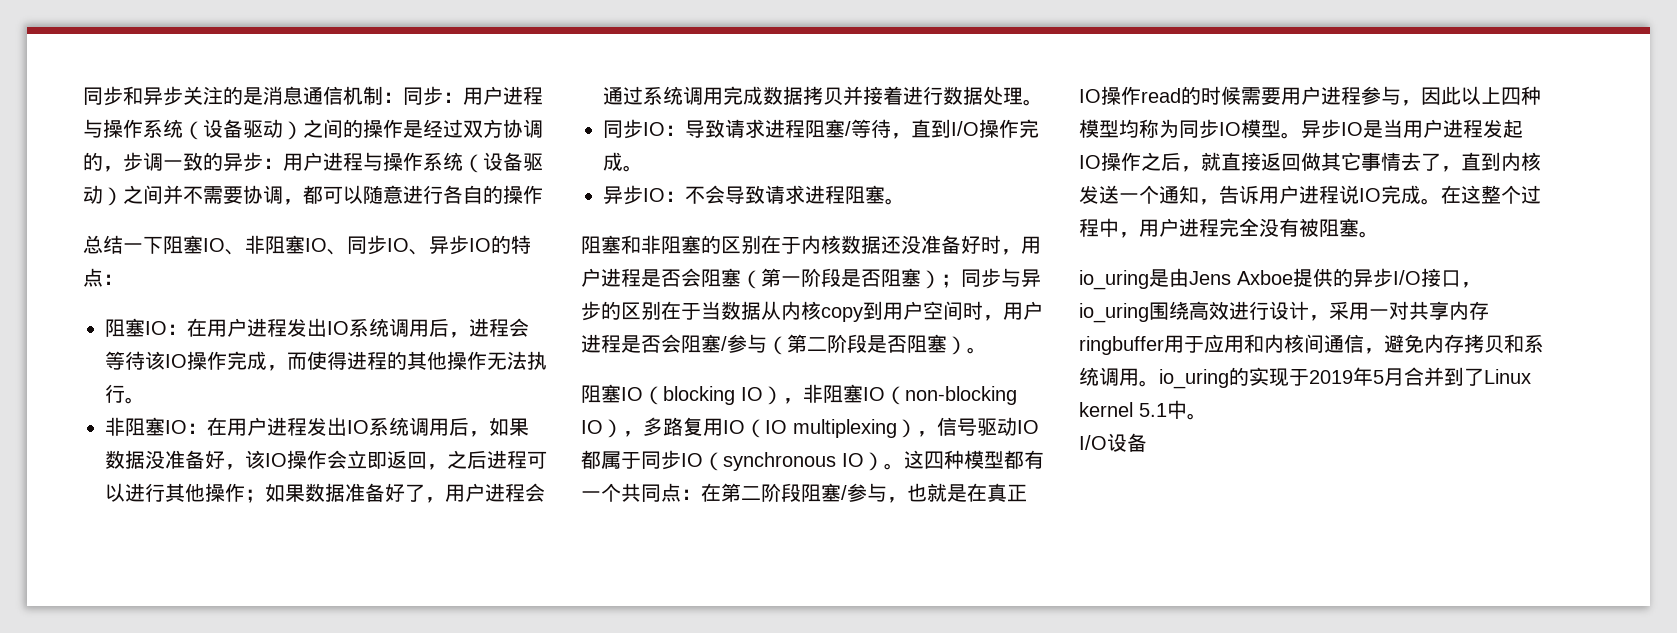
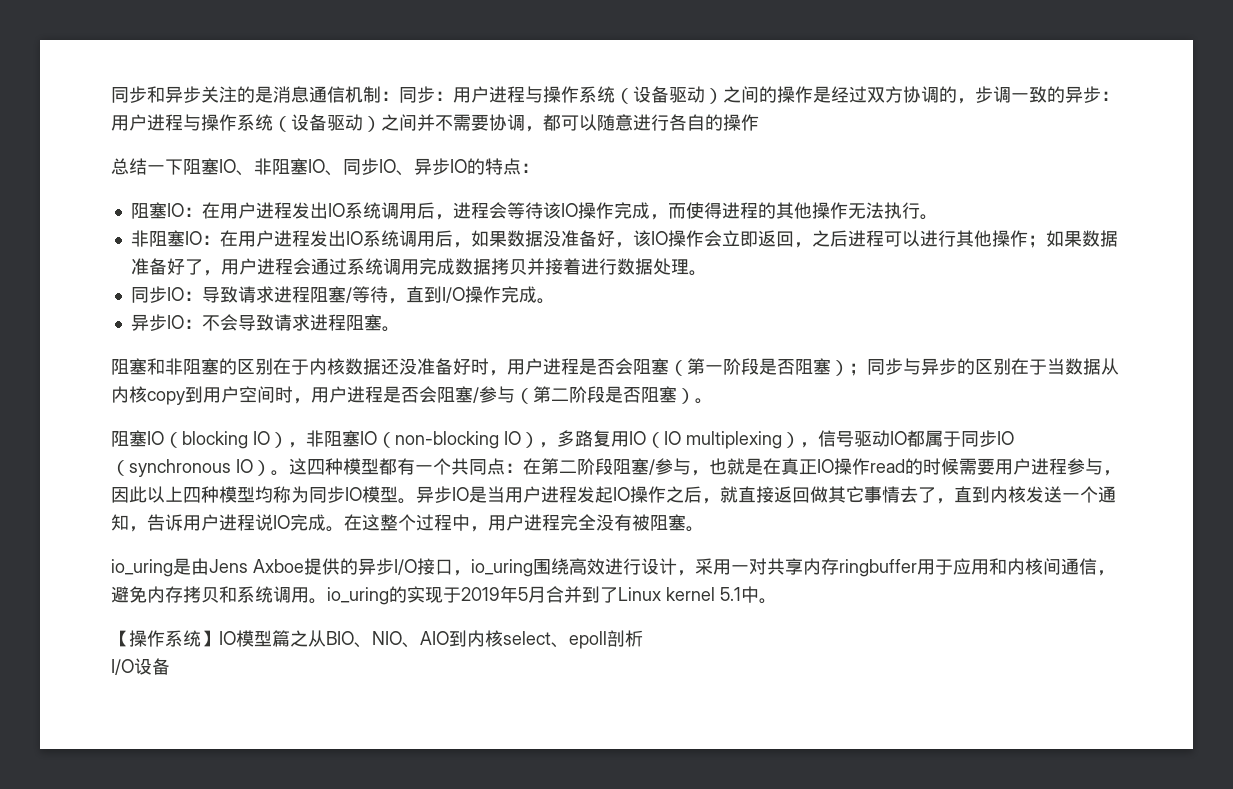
(1207, 416) none -> [111,630,643,649] // 【操作系统】IO模型篇之从BIO、NIO、AIO到内核select、epoll剖析

